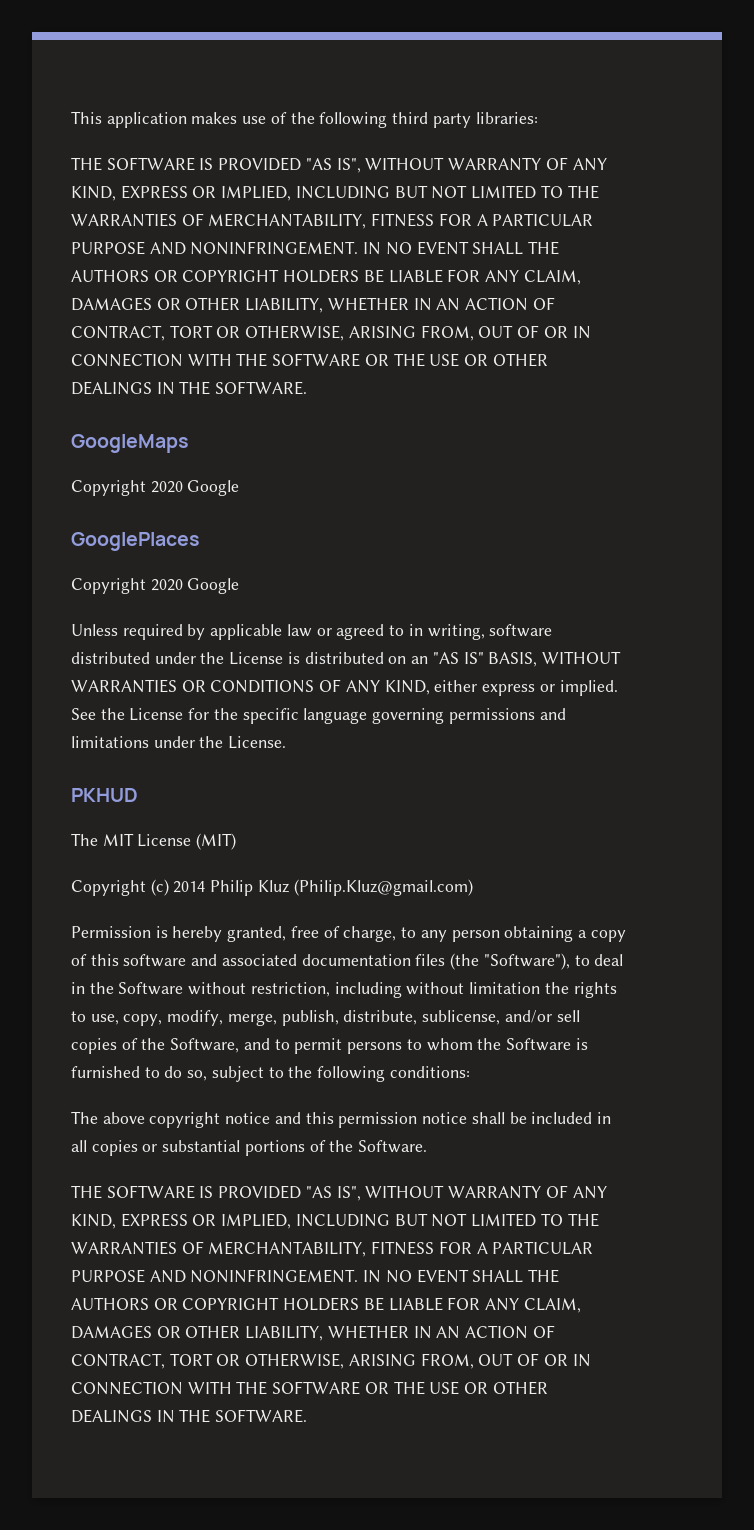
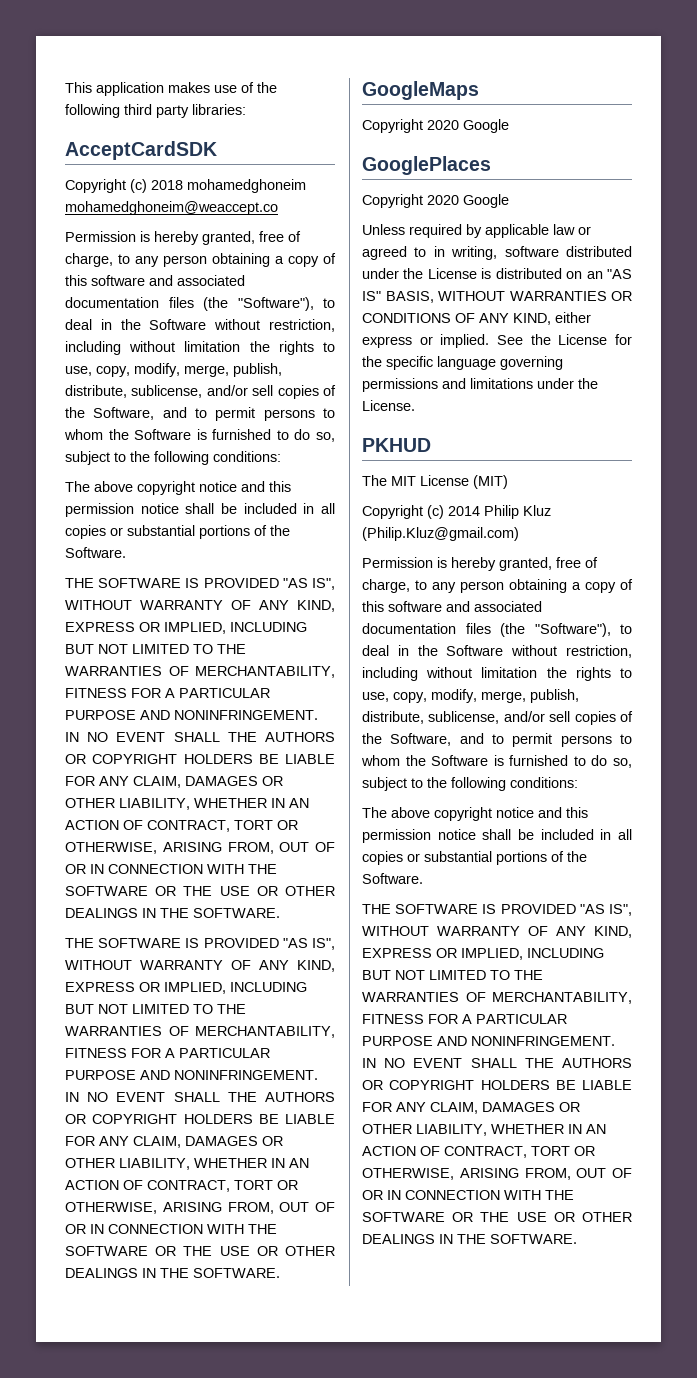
(538, 118) none -> [65,141,217,160] [65,179,306,193] [65,201,278,215] [65,231,301,245] [65,253,336,267] [65,275,245,286] [65,297,335,311] [65,319,335,332] [65,341,335,355] [65,363,282,377] [65,385,336,399] [65,407,335,421] [64,429,336,442] [65,451,281,465] [65,481,291,495] [65,503,335,517] [65,525,290,539] [65,547,126,558] [65,578,335,590] [65,600,335,612] [65,622,307,634] [65,644,246,654] [65,666,335,678] [65,688,270,698] [65,710,318,720] [65,732,335,742] [65,754,335,764] [65,776,283,788] [65,798,309,810] [65,820,298,832] [65,842,335,854] [65,864,277,874] [65,886,335,896] [65,908,280,918] // AcceptCardSDK // Copyright (c) 2018 mohamedghoneim mohamedghoneim@weaccept.co // Permission is hereby granted, free of charge, to any person obtaining a copy of this software and associated documentation files (the "Software"), to deal in the Software without restriction, including without limitation the rights to use, copy, modify, merge, publish, distribute, sublicense, and/or sell copies of the Software, and to permit persons to whom the Software is furnished to do so, subject to the following conditions: // The above copyright notice and this permission notice shall be included in all copies or substantial portions of the Software. // THE SOFTWARE IS PROVIDED "AS IS", WITHOUT WARRANTY OF ANY KIND, EXPRESS OR IMPLIED, INCLUDING BUT NOT LIMITED TO THE WARRANTIES OF MERCHANTABILITY, FITNESS FOR A PARTICULAR PURPOSE AND NONINFRINGEMENT. IN NO EVENT SHALL THE AUTHORS OR COPYRIGHT HOLDERS BE LIABLE FOR ANY CLAIM, DAMAGES OR OTHER LIABILITY, WHETHER IN AN ACTION OF CONTRACT, TORT OR OTHERWISE, ARISING FROM, OUT OF OR IN CONNECTION WITH THE SOFTWARE OR THE USE OR OTHER DEALINGS IN THE SOFTWARE.

